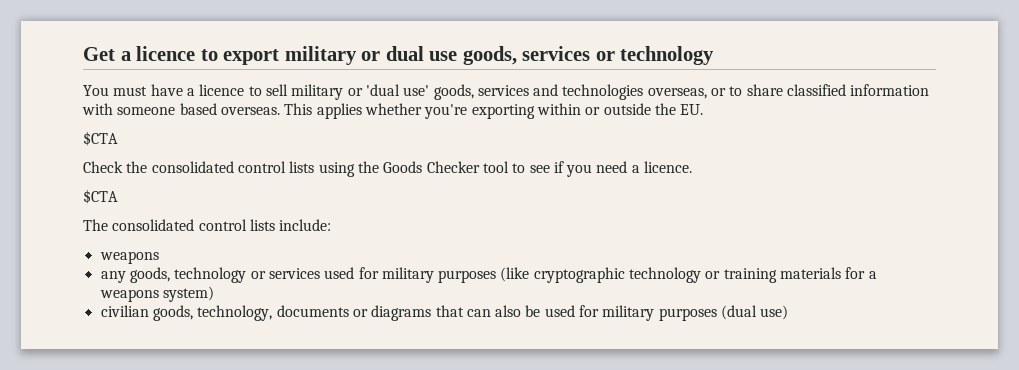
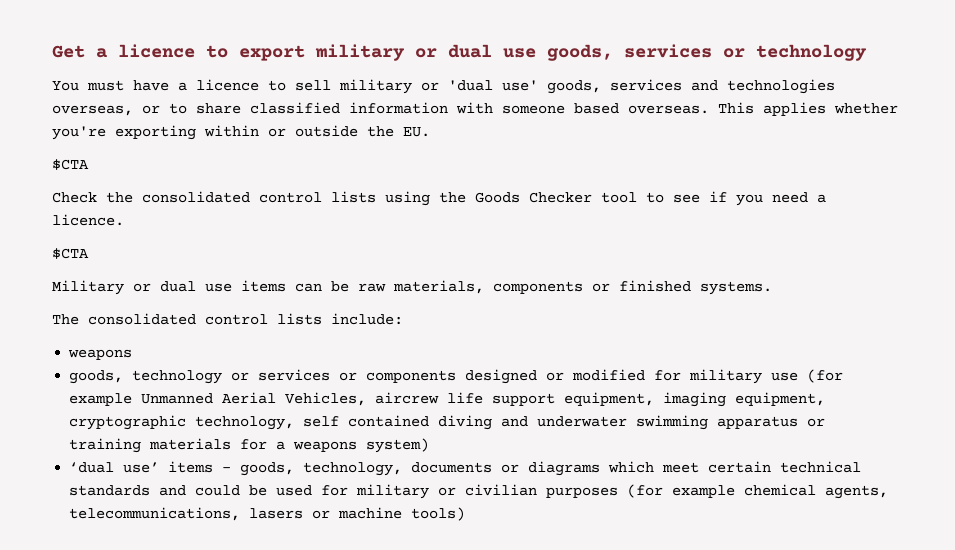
(118, 196) none -> [52,280,772,295] // Military or dual use items can be raw materials, components or finished systems.
[100,271,126,283] any -> (133, 354) none
[324,267,702,283] used for military purposes (like cryptographic technology -> [339,369,844,384] [69,392,826,407] [69,415,799,430] or components designed or modified for military use (for example Unmanned Aerial Vehicles, aircrew life support equipment, imaging equipment, cryptographic technology, self contained diving and underwater swimming apparatus
[100,305,149,317] civilian -> [69,461,232,473] ‘dual use’ items -
[435,305,789,321] that can also be used for military purposes (dual use) -> [608,461,862,473] [69,484,889,499] [69,507,466,521] which meet certain technical standards and could be used for military or civilian purposes (for example chemical agents, telecommunications, lasers or machine tools)

